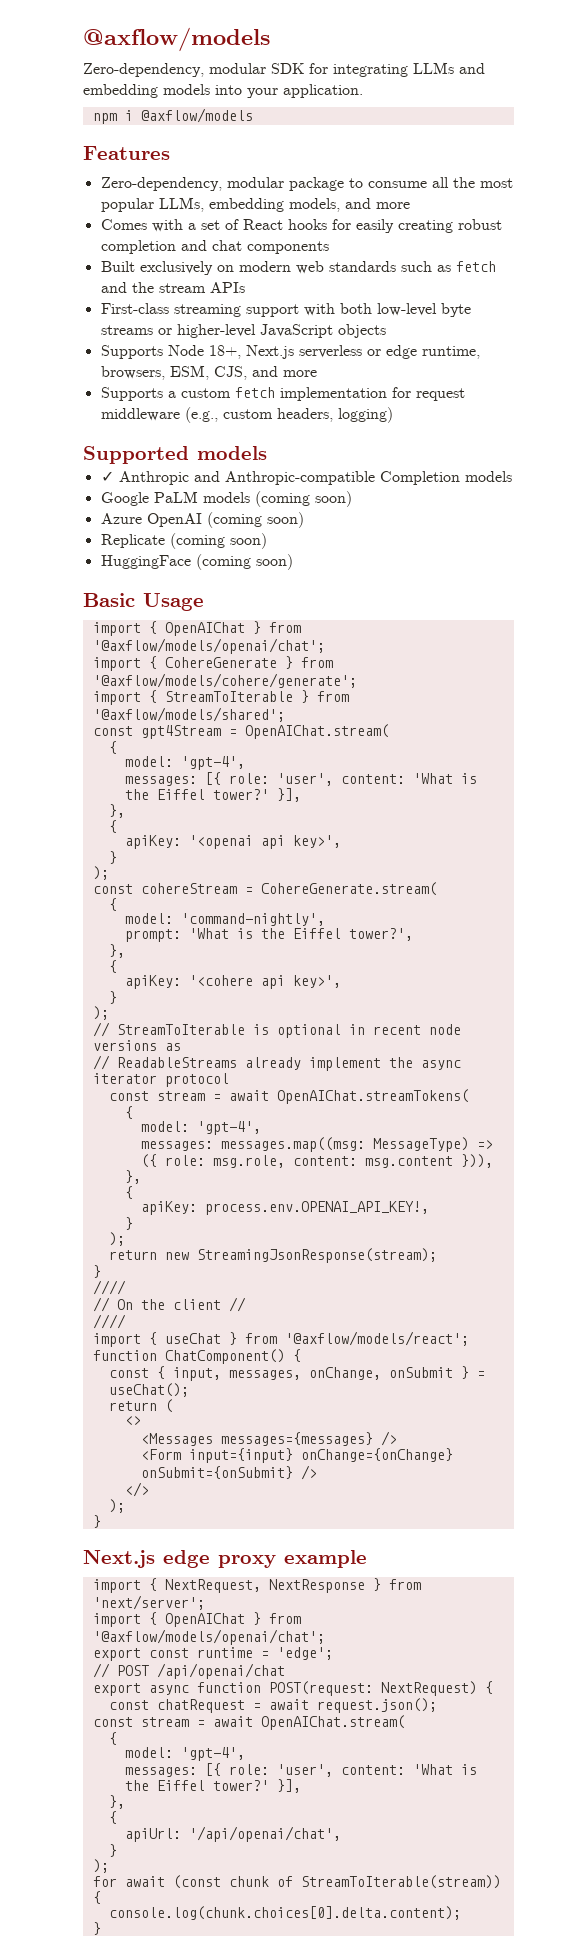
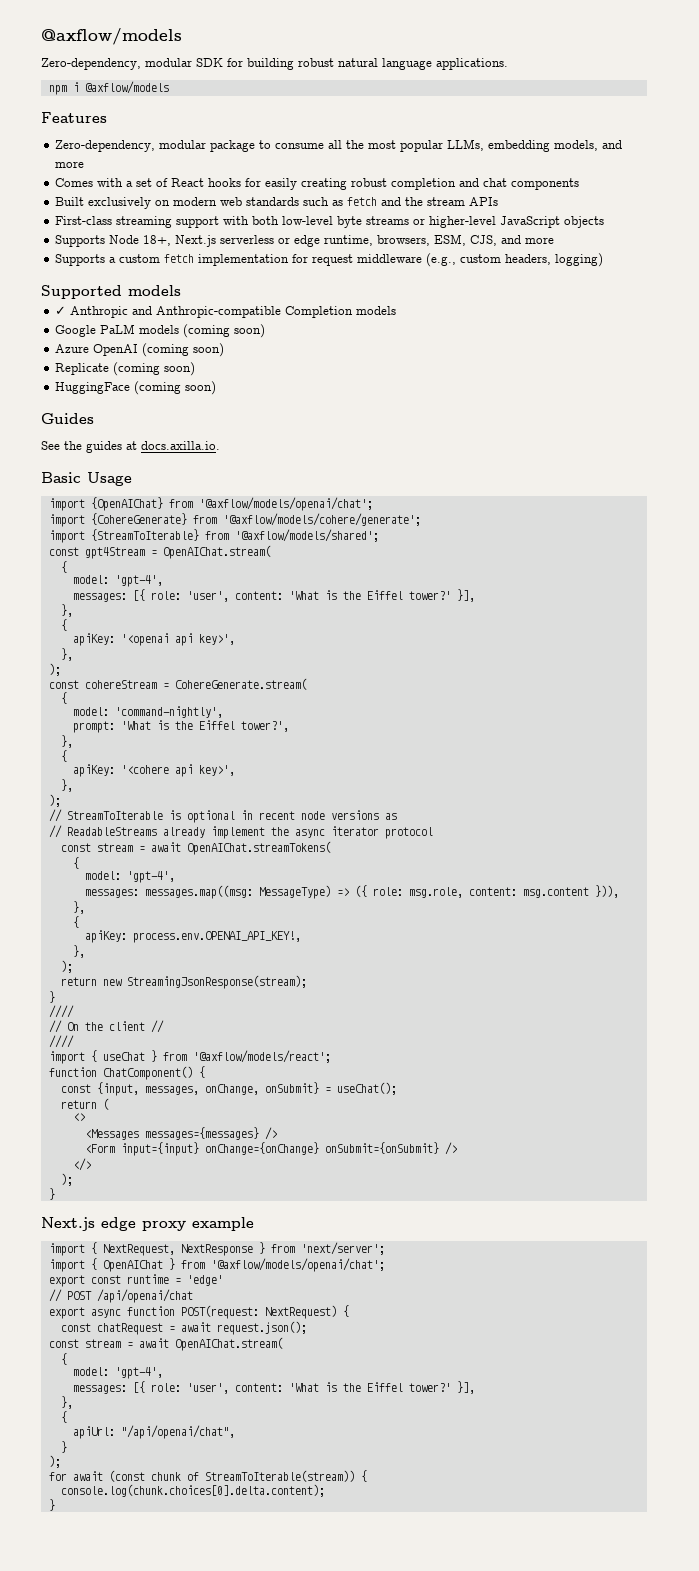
[333,62,485,77] [83,84,363,98] integrating LLMs and embedding models into your application. -> [247,58,508,70] building robust natural language applications.
(293, 562) none -> [41,413,94,424] [41,441,220,453] // Guides // See the guides at docs.axilla.io.
[148,621,261,636] { OpenAIChat } -> [90,497,163,511] {OpenAIChat}
[148,656,293,669] { CohereGenerate } -> [90,513,187,525] {CohereGenerate}
[148,690,309,703] { StreamToIterable } -> [90,529,199,541] {StreamToIterable}
[108,851,117,864] } -> [60,648,73,661] },
[108,991,117,1004] } -> [60,779,73,792] },
[124,1217,133,1230] } -> [72,945,85,958] },
[156,1366,469,1381] { input, messages, onChange, onSubmit } -> [96,1082,319,1096] {input, messages, onChange, onSubmit}
[276,1647,333,1660] 'edge'; -> [186,1275,223,1286] 'edge'
[188,1826,341,1842] '/api/openai/chat', -> [120,1425,235,1439] "/api/openai/chat",

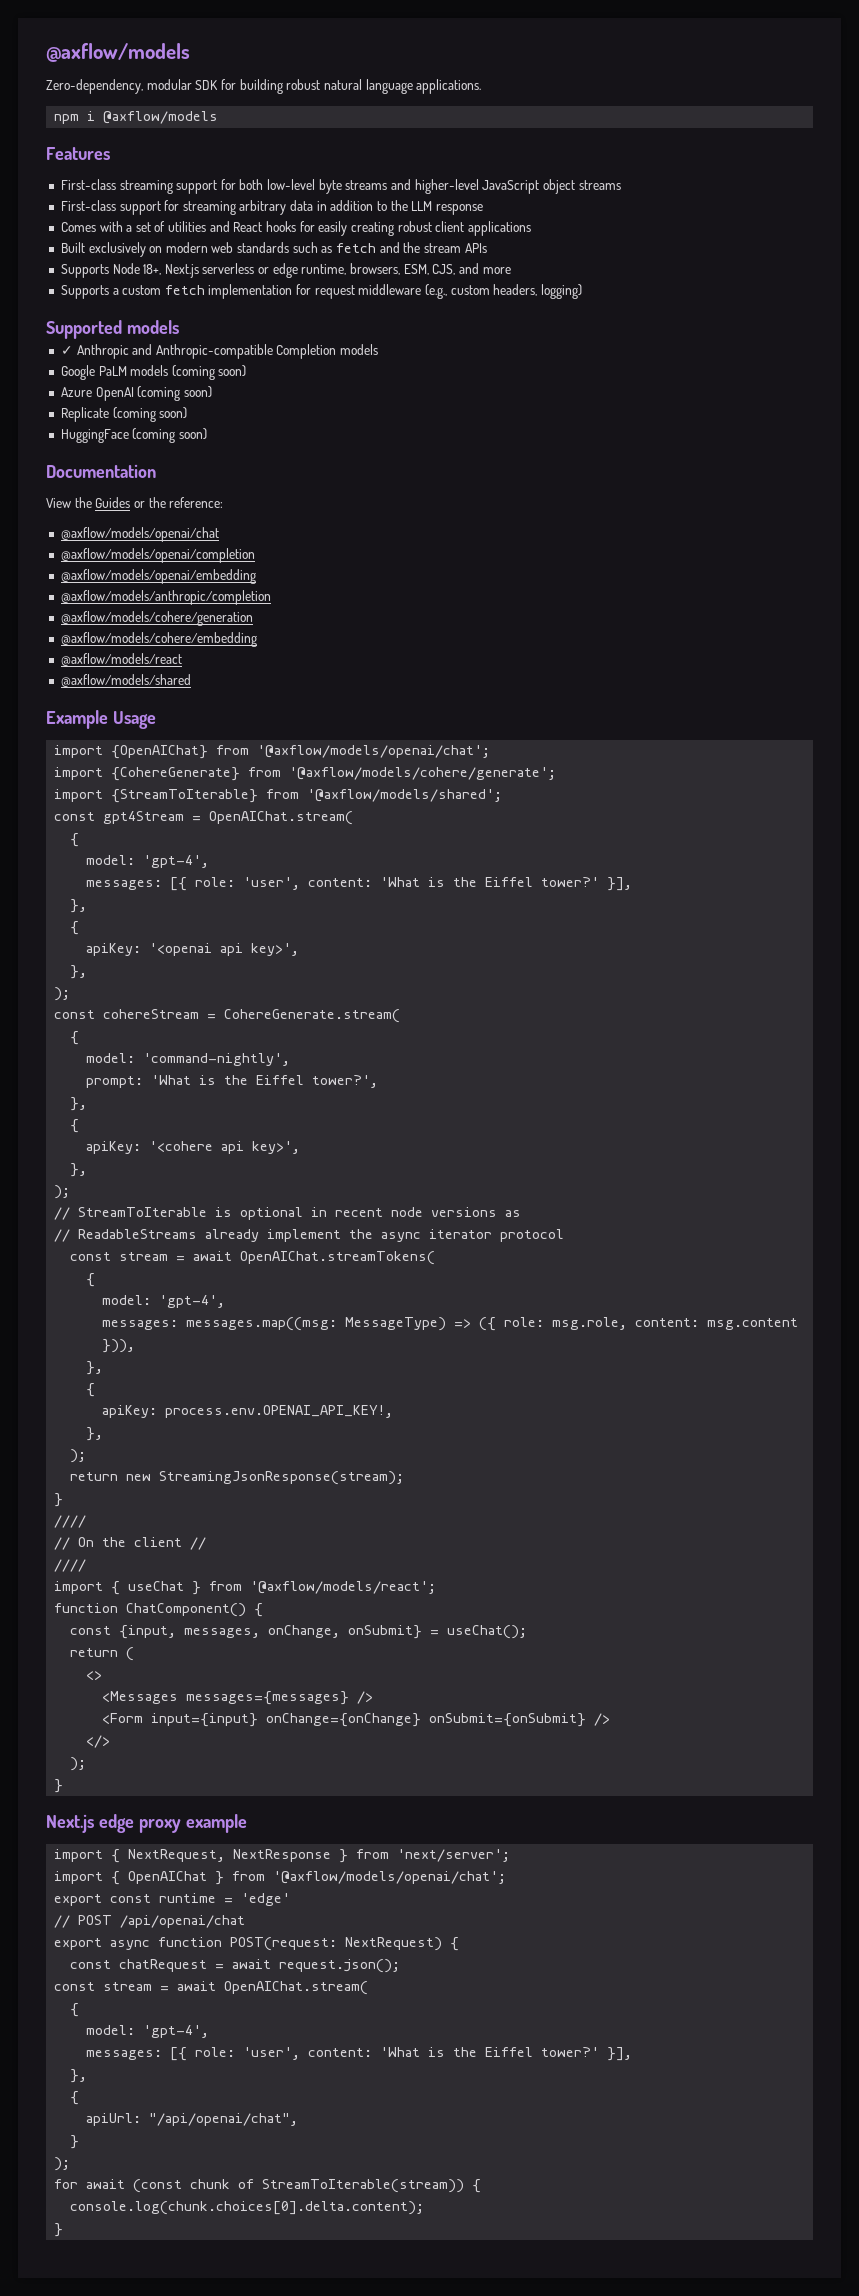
[55,139,623,152] [55,161,85,168] Zero-dependency, modular package to consume all the most popular LLMs, embedding models, and more -> [60,179,621,194] [60,200,483,215] First-class streaming support for both low-level byte streams and higher-level JavaScript object streams // First-class support for streaming arbitrary data in addition to the LLM response
(169, 182) none -> [168,221,230,232] utilities and
[391,178,580,190] completion and chat components -> [435,221,531,236] client applications
[55,216,605,228] // First-class streaming support with both low-level byte streams or higher-level JavaScript objects -> (487, 248) none
[41,413,94,424] [41,441,220,453] [41,472,81,483] Guides // See the guides at docs.axilla.io. // Basic -> [46,464,156,478] [46,497,224,508] [60,527,219,542] [60,548,255,563] [60,569,256,584] [60,590,271,605] [60,611,253,626] [60,632,257,647] [60,653,182,666] [60,674,191,687] [46,710,108,729] Documentation // View the Guides or the reference: // @axflow/models/openai/chat // @axflow/models/openai/completion // @axflow/models/openai/embedding // @axflow/models/anthropic/completion // @axflow/models/cohere/generation // @axflow/models/cohere/embedding // @axflow/models/react // @axflow/models/shared // Example

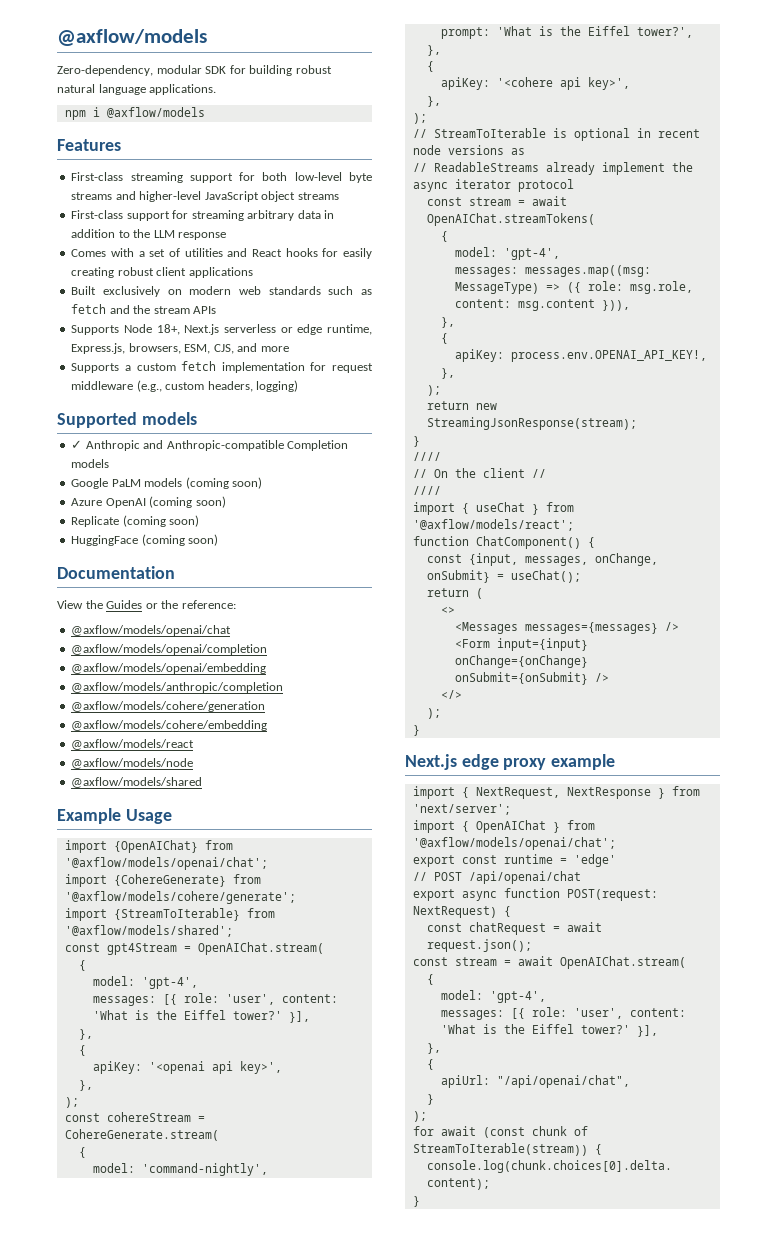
(347, 269) none -> [71,343,126,354] Express.js,
(182, 659) none -> [71,758,194,769] // @axflow/models/node

